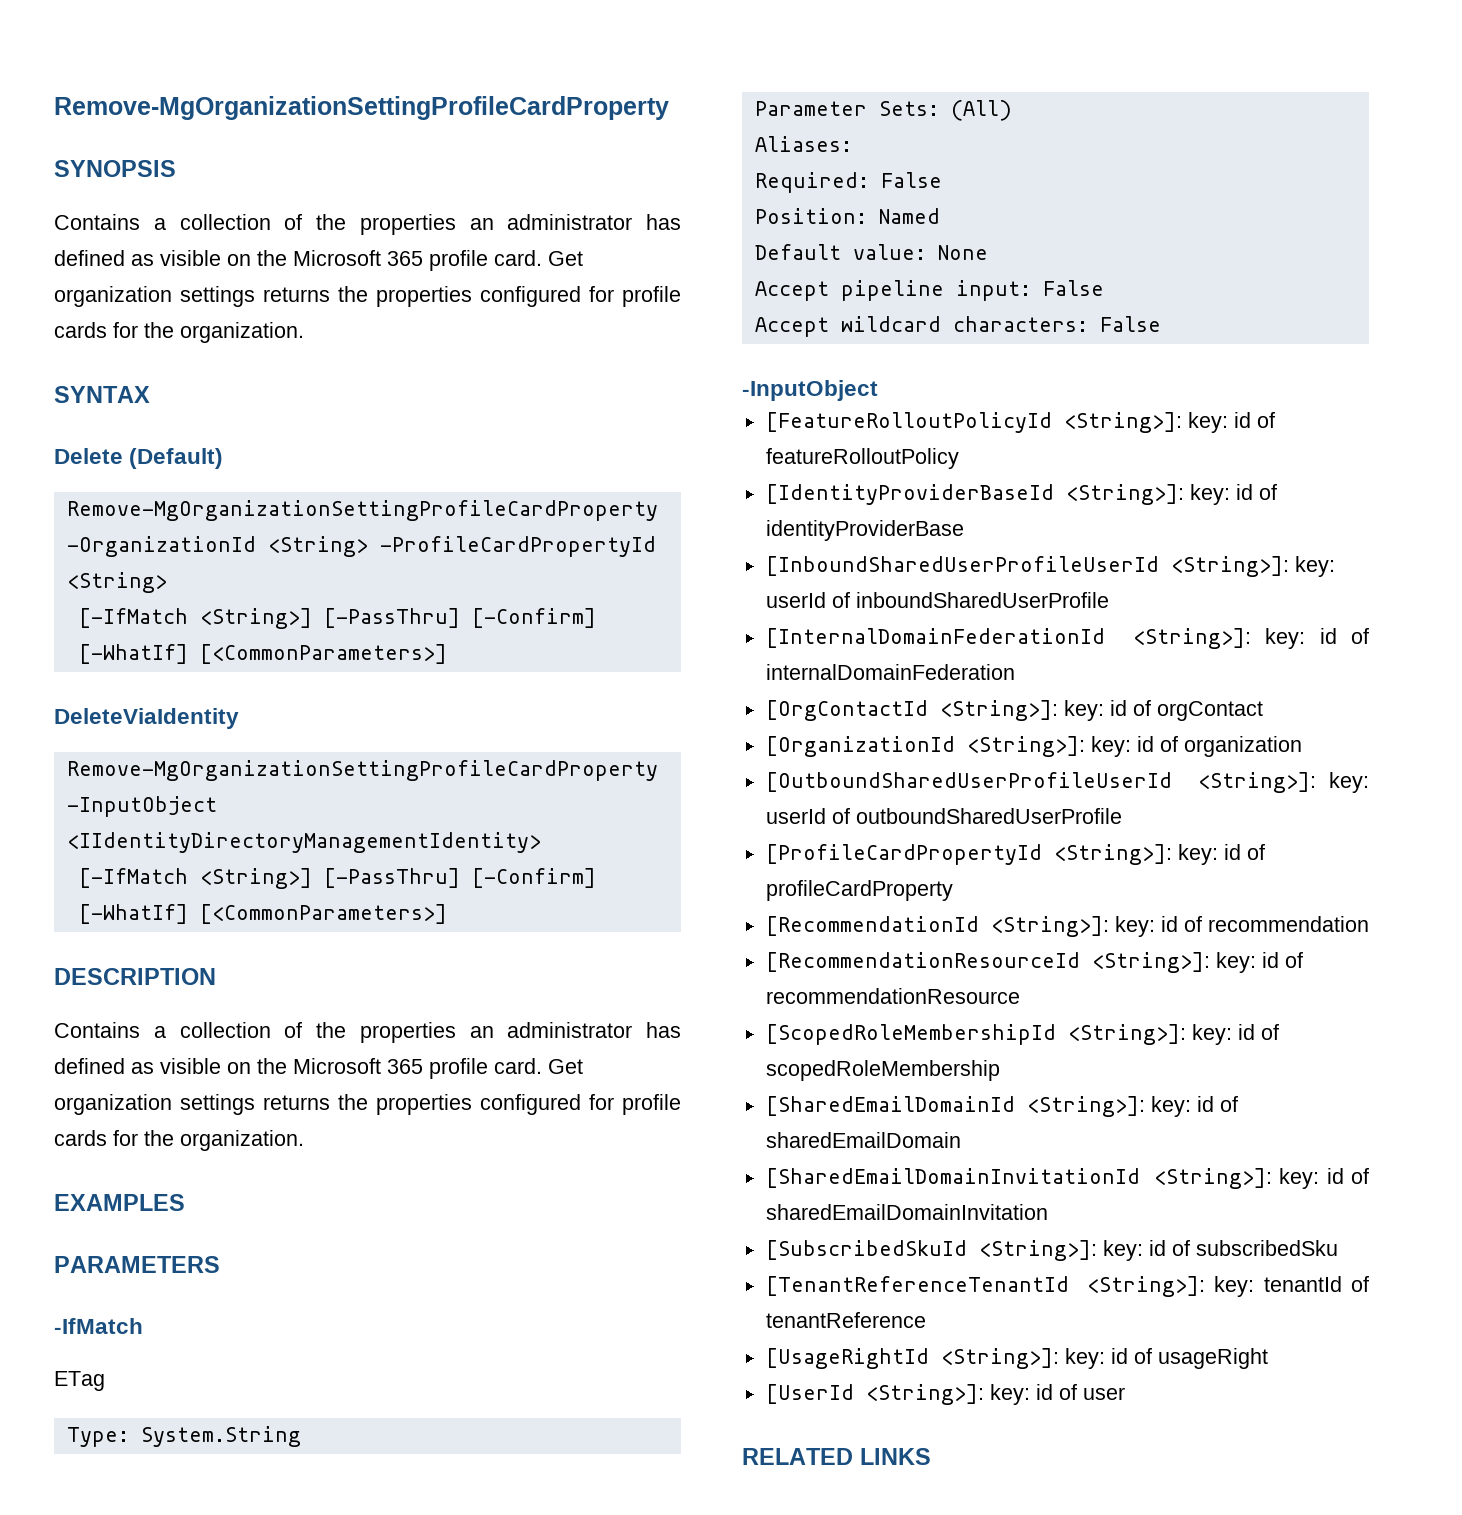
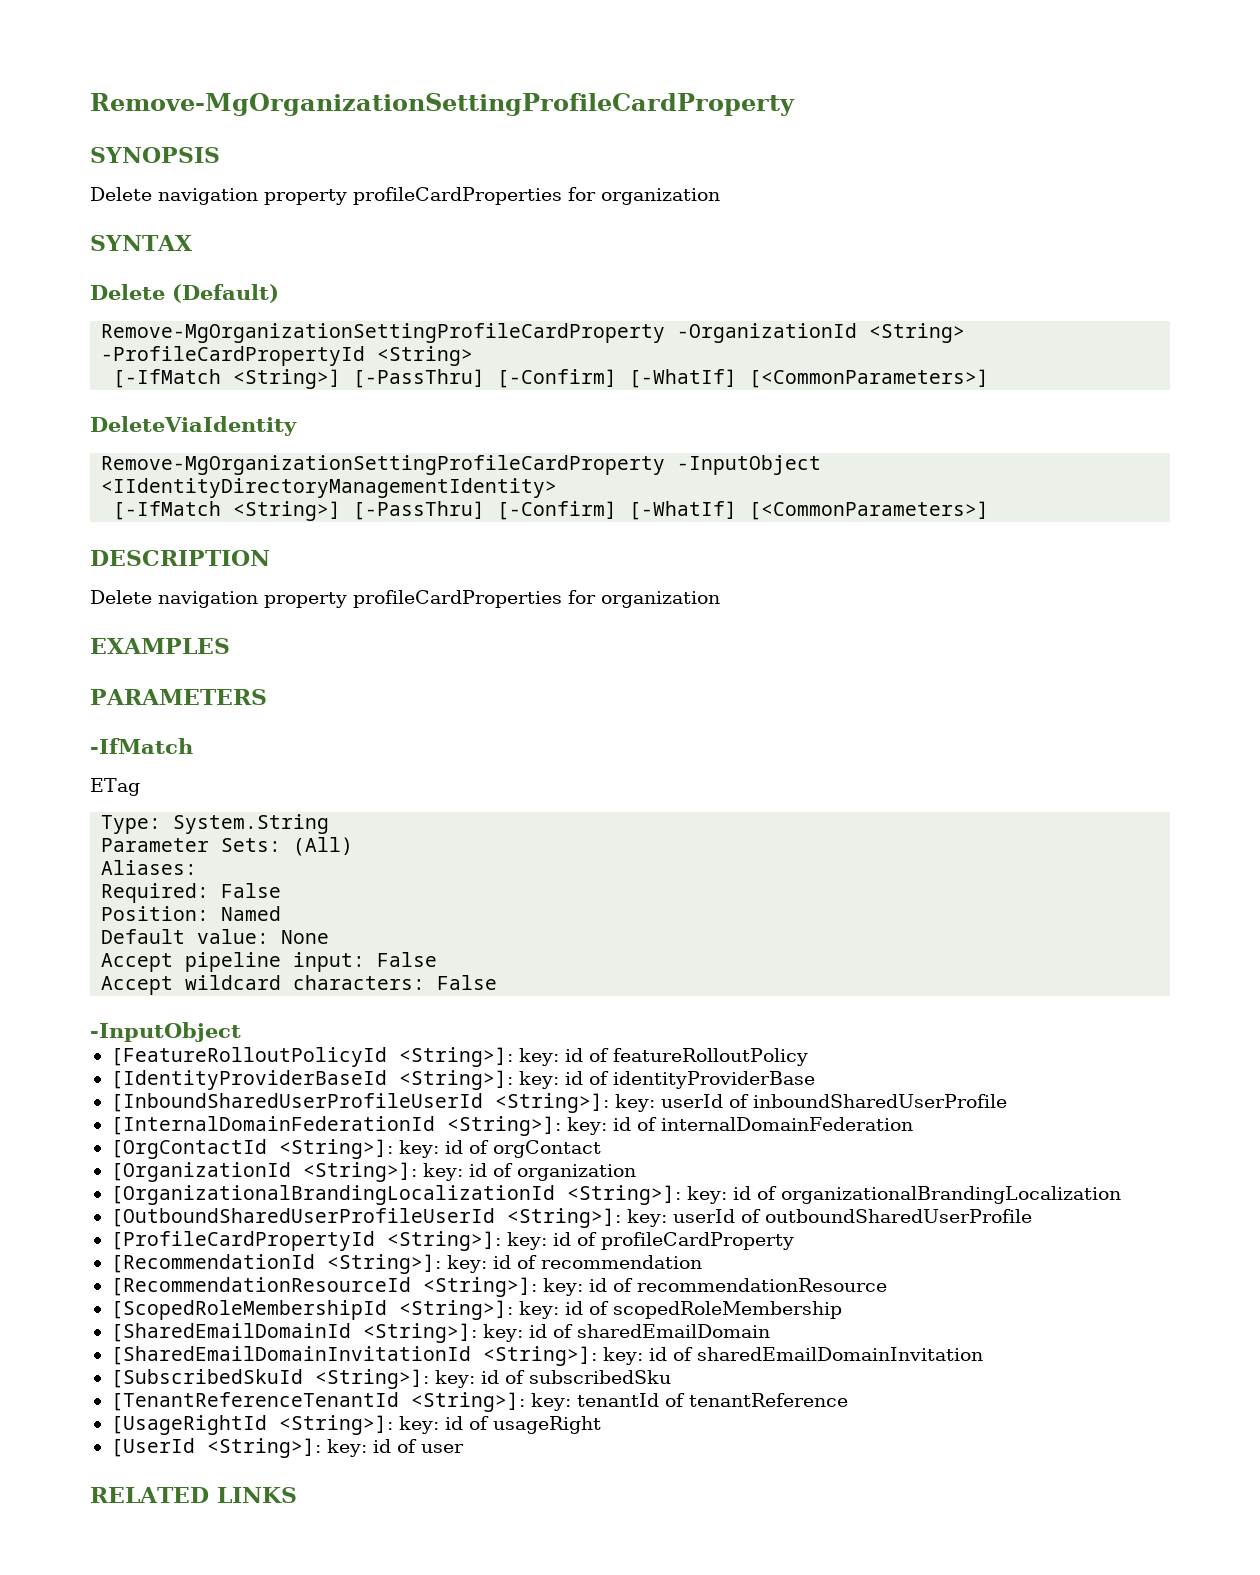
[54,214,681,235] [54,250,583,271] [54,286,681,307] [54,322,304,343] Contains a collection of the properties an administrator has defined as visible on the Microsoft 365 profile card. Get organization settings returns the properties configured for profile cards for the organization. -> [90,187,720,205] Delete navigation property profileCardProperties for organization
[54,1022,681,1043] [54,1058,583,1079] [54,1094,681,1115] [54,1130,304,1151] Contains a collection of the properties an administrator has defined as visible on the Microsoft 365 profile card. Get organization settings returns the properties configured for profile cards for the organization. -> [90,590,720,608] Delete navigation property profileCardProperties for organization
(1302, 746) none -> [110,1185,1121,1205] // [OrganizationalBrandingLocalizationId <String>]: key: id of organizationalBrandingLocalization

